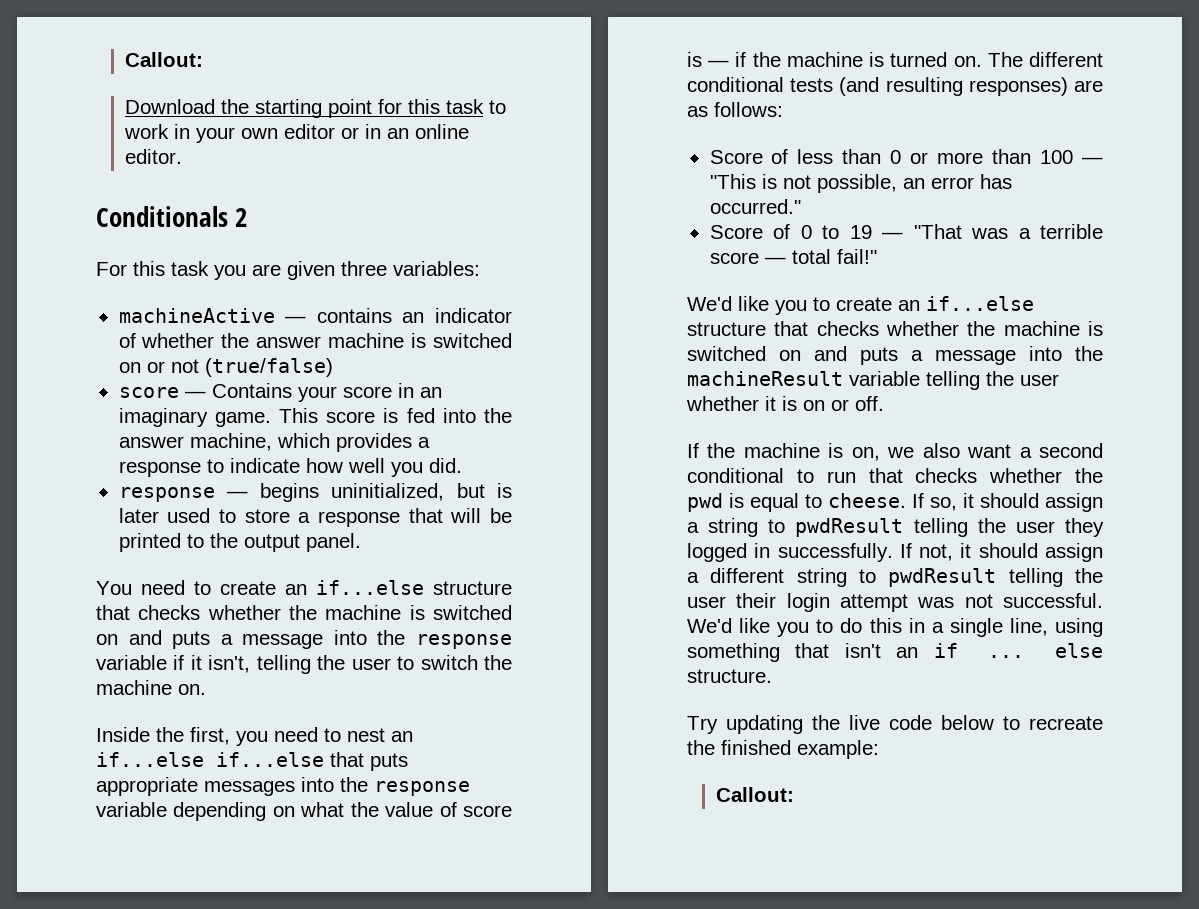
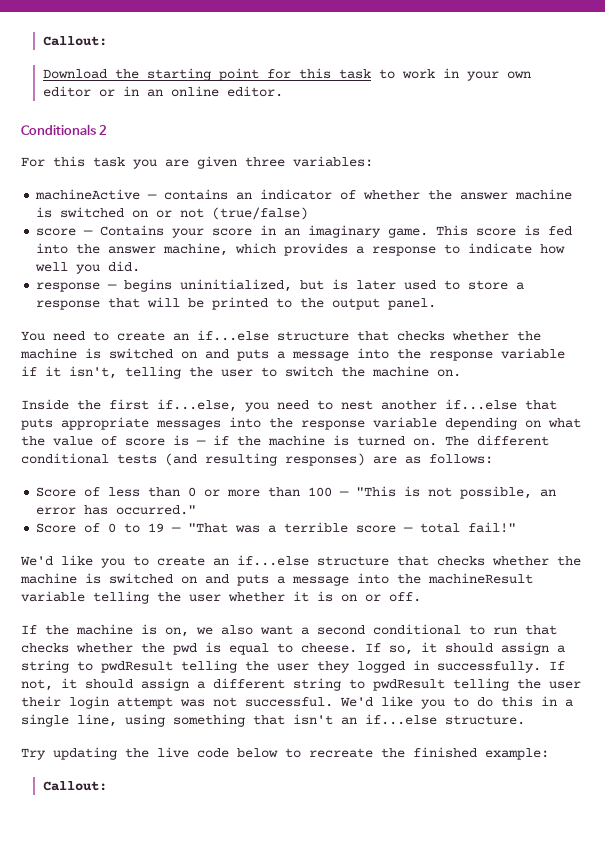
[190,727,230,745] first, -> [109,399,237,412] first if...else,
[391,731,413,742] [96,752,204,767] an if...else -> [381,400,437,410] another
[933,643,1103,658] if ... else -> [365,714,437,725] if...else

